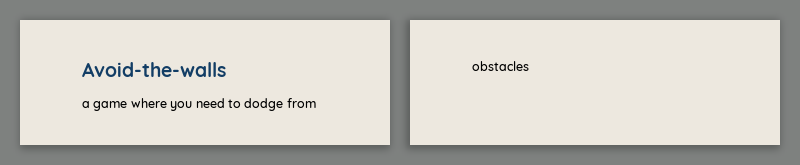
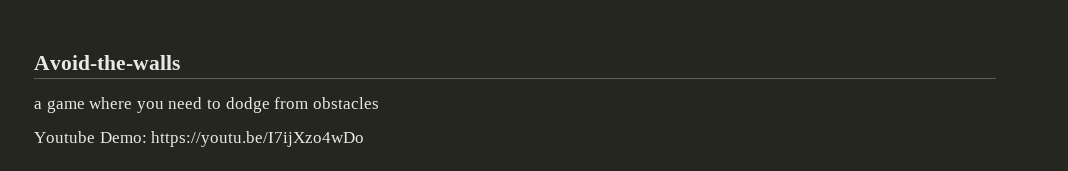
(529, 66) none -> [34,131,365,147] // Youtube Demo: https://youtu.be/I7ijXzo4wDo

